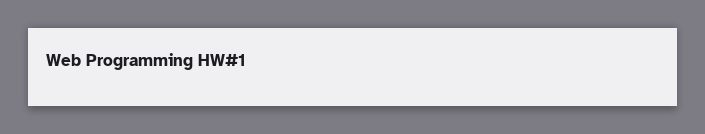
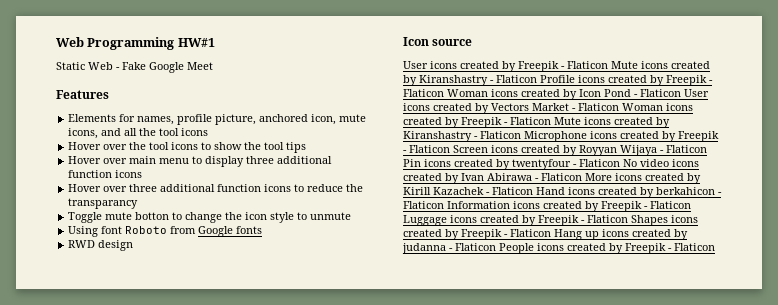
(246, 60) none -> [56,62,213,73] [56,90,109,99] [68,114,367,125] [68,128,209,139] [68,142,307,153] [68,156,333,167] [68,170,143,178] [68,184,364,192] [68,198,139,209] [68,212,352,223] [68,226,263,237] [68,240,134,251] [403,37,473,46] [403,61,710,72] [403,75,713,86] [403,89,709,100] [403,103,693,114] [403,117,670,128] [403,131,719,142] [403,145,707,156] [403,159,699,170] [403,173,701,184] [403,187,722,198] [403,201,691,212] [403,215,698,226] [403,229,688,240] [402,243,715,254] // Static Web - Fake Google Meet // Features // Elements for names, profile picture, anchored icon, mute icons, and all the tool icons // Hover over the tool icons to show the tool tips // Hover over main menu to display three additional function icons // Hover over three additional function icons to reduce the transparancy // Toggle mute botton to change the icon style to unmute // Using font Roboto from Google fonts // RWD design // Icon source // User icons created by Freepik - Flaticon Mute icons created by Kiranshastry - Flaticon Profile icons created by Freepik - Flaticon Woman icons created by Icon Pond - Flaticon User icons created by Vectors Market - Flaticon Woman icons created by Freepik - Flaticon Mute icons created by Kiranshastry - Flaticon Microphone icons created by Freepik - Flaticon Screen icons created by Royyan Wijaya - Flaticon Pin icons created by twentyfour - Flaticon No video icons created by Ivan Abirawa - Flaticon More icons created by Kirill Kazachek - Flaticon Hand icons created by berkahicon - Flaticon Information icons created by Freepik - Flaticon Luggage icons created by Freepik - Flaticon Shapes icons created by Freepik - Flaticon Hang up icons created by judanna - Flaticon People icons created by Freepik - Flaticon

